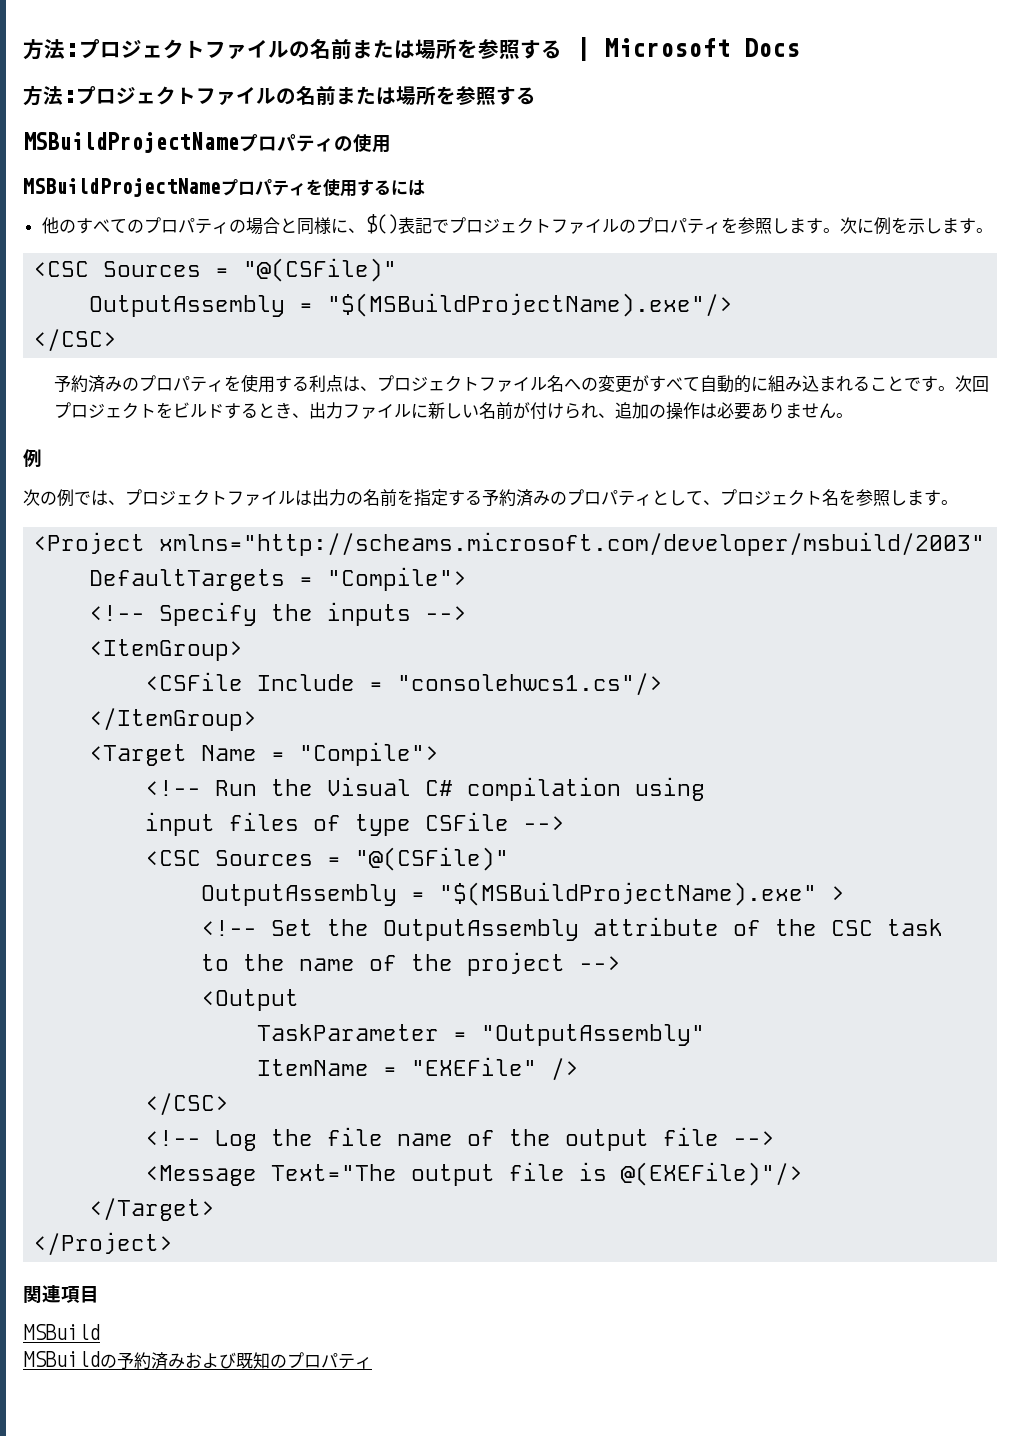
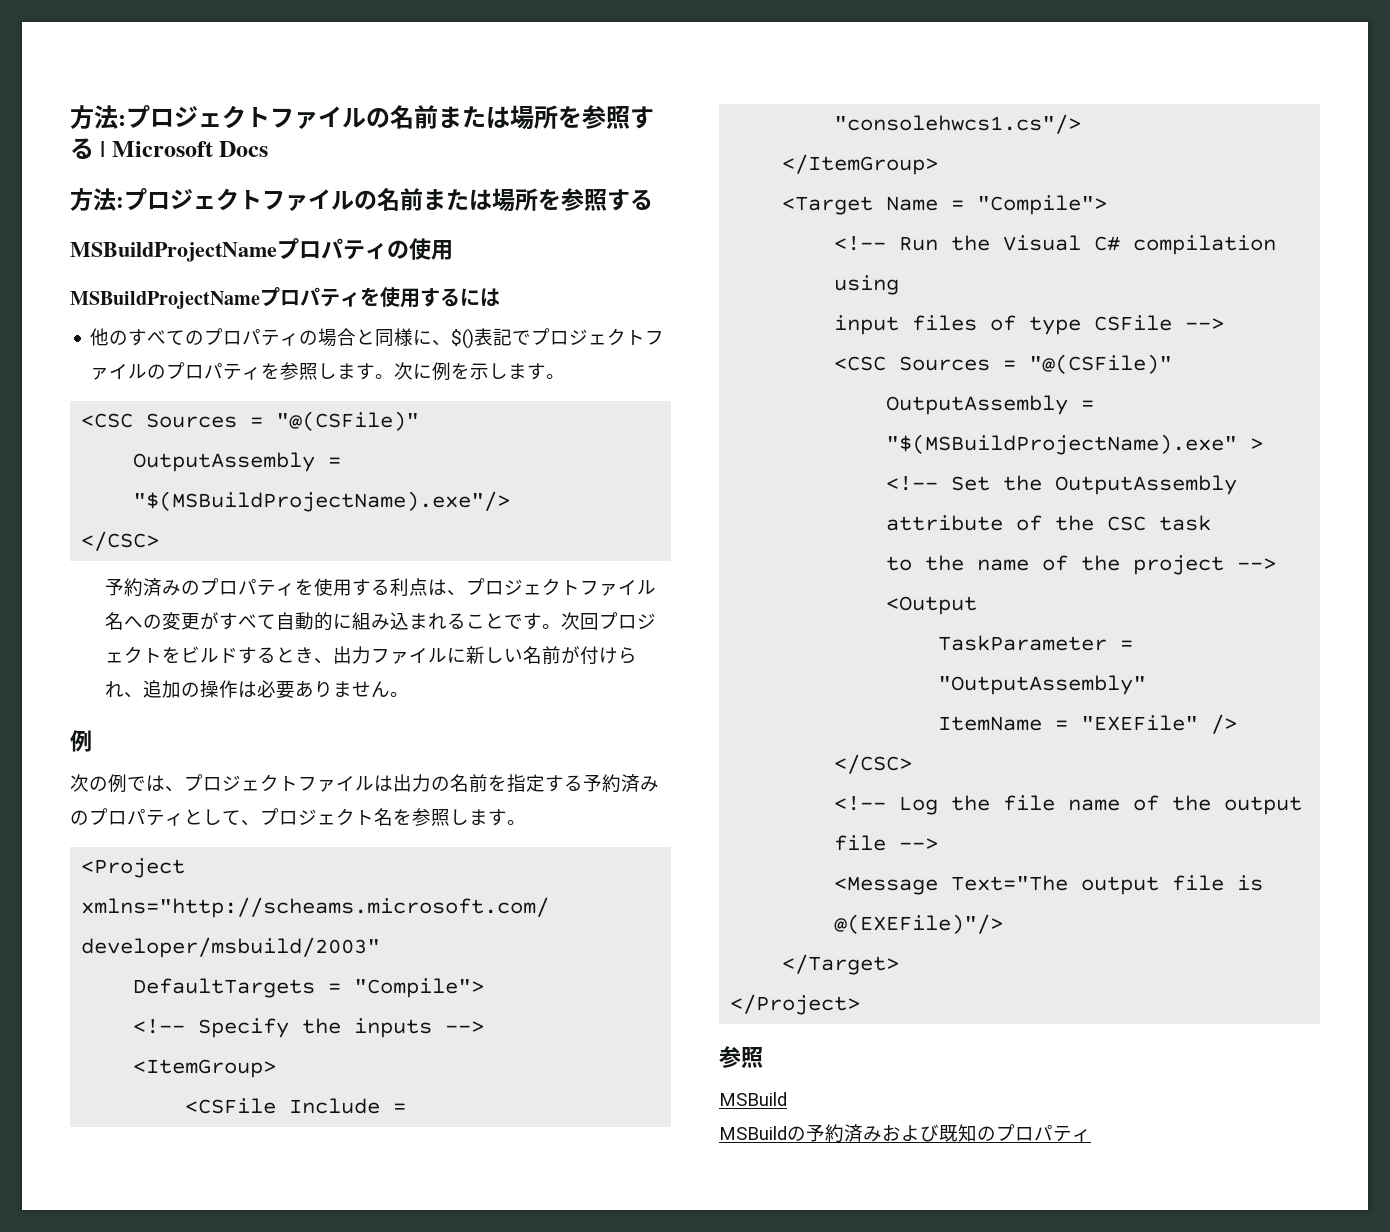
[23,1285,99,1303] 関連項目 -> [719,1046,763,1068] 参照

